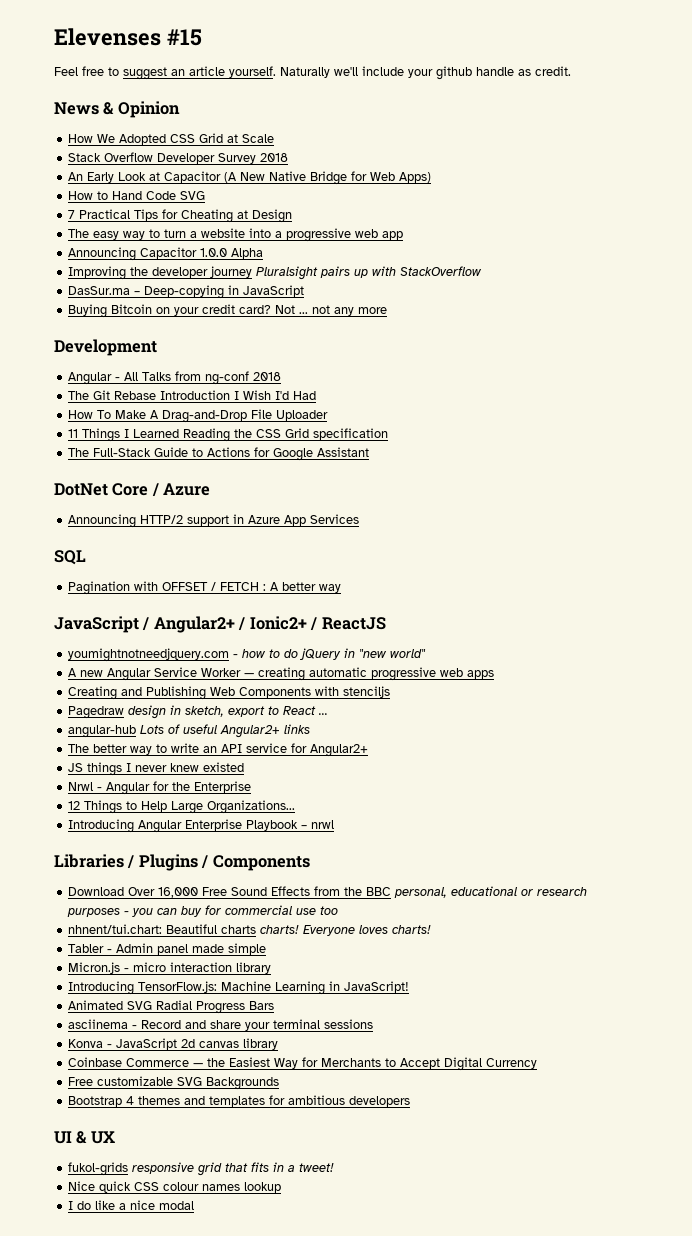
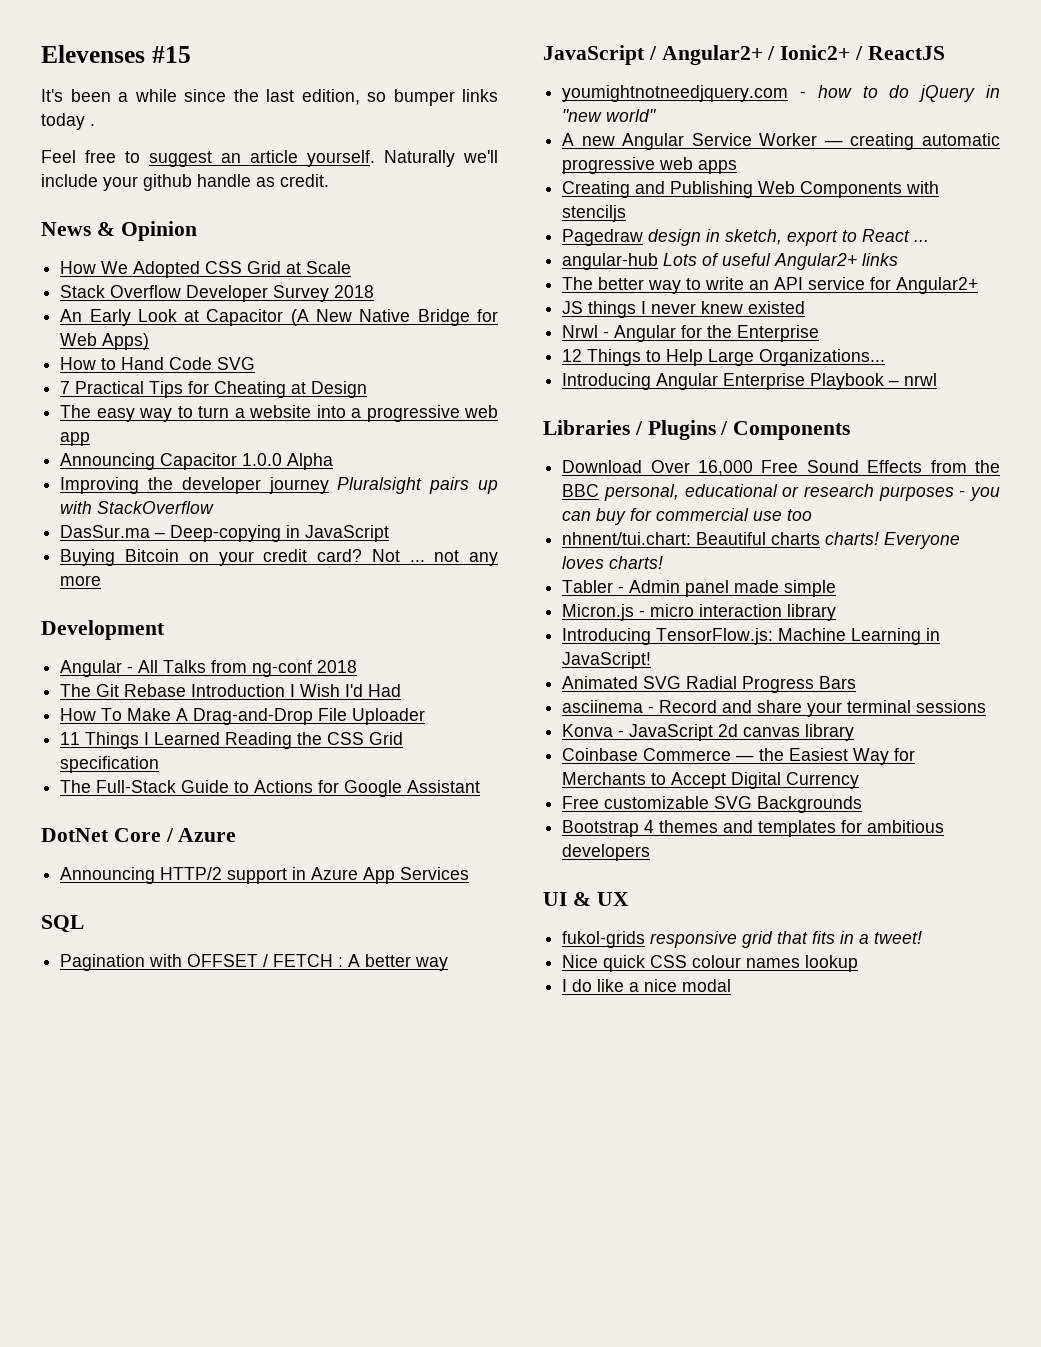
(202, 37) none -> [41,89,498,106] [41,113,95,130] // It's been a while since the last edition, so bumper links today .

